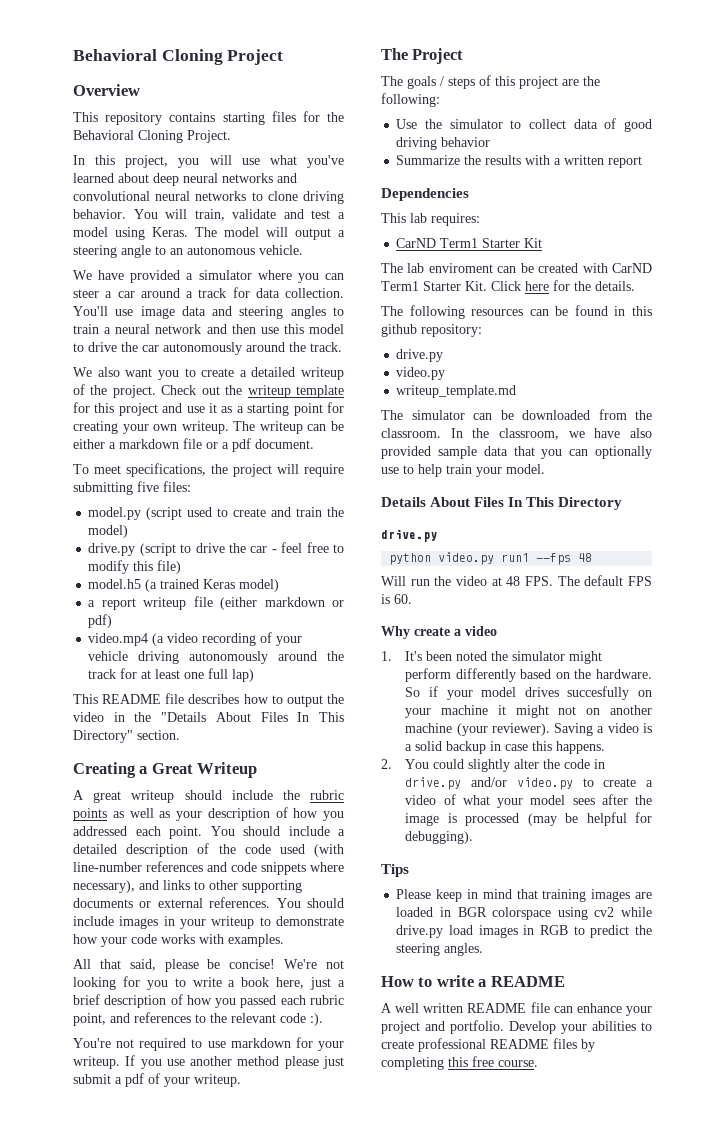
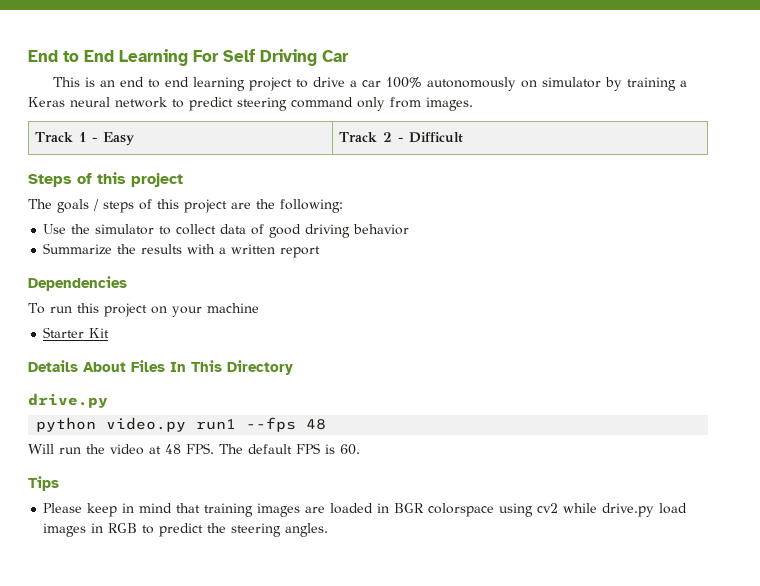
[73,49,284,65] [73,84,140,96] [73,111,344,125] [73,130,231,143] [73,155,344,168] [73,173,297,186] [73,191,344,204] [73,209,345,221] [73,227,345,240] [73,245,303,258] [73,270,344,283] [73,287,344,298] [73,306,344,319] [73,324,344,334] [73,342,342,355] [73,367,344,380] [73,384,344,398] [73,402,345,416] [73,421,345,434] [73,438,314,452] [73,463,344,477] [73,481,191,495] [88,507,344,520] [88,525,129,538] [88,542,345,556] [88,560,182,574] [88,579,280,592] [88,596,344,610] [88,614,113,628] [88,632,303,646] [88,651,344,664] [88,668,255,682] [73,693,344,707] [73,712,344,722] [73,730,180,743] [73,762,258,778] [73,790,344,803] [73,807,344,821] [73,826,345,839] [73,843,344,857] [73,861,344,875] [73,880,302,893] [73,897,344,908] [73,916,344,929] [73,934,284,947] [73,959,344,972] [73,976,345,990] [73,994,344,1008] [73,1012,323,1026] [73,1037,344,1051] [73,1055,344,1069] [73,1073,241,1087] [381,48,464,64] Behavioral Cloning Project // Overview // This repository contains starting files for the Behavioral Cloning Project. // In this project, you will use what you've learned about deep neural networks and convolutional neural networks to clone driving behavior. You will train, validate and test a model using Keras. The model will output a steering angle to an autonomous vehicle. // We have provided a simulator where you can steer a car around a track for data collection. You'll use image data and steering angles to train a neural network and then use this model to drive the car autonomously around the track. // We also want you to create a detailed writeup of the project. Check out the writeup template for this project and use it as a starting point for creating your own writeup. The writeup can be either a markdown file or a pdf document. // To meet specifications, the project will require submitting five files: // model.py (script used to create and train the model) // drive.py (script to drive the car - feel free to modify this file) // model.h5 (a trained Keras model) // a report writeup file (either markdown or pdf) // video.mp4 (a video recording of your vehicle driving autonomously around the track for at least one full lap) // This README file describes how to output the video in the "Details About Files In This Directory" section. // Creating a Great Writeup // A great writeup should include the rubric points as well as your description of how you addressed each point. You should include a detailed description of the code used (with line-number references and code snippets where necessary), and links to other supporting documents or external references. You should include images in your writeup to demonstrate how your code works with examples. // All that said, please be concise! We're not looking for you to write a book here, just a brief description of how you passed each rubric point, and references to the relevant code :). // You're not required to use markdown for your writeup. If you use another method please just submit a pdf of your writeup. // The Project -> [28,49,349,66] [53,77,688,91] [28,97,473,111] [34,132,134,146] [338,132,463,143] [28,172,183,187] End to End Learning For Self Driving Car // This is an end to end learning project to drive a car 100% autonomously on simulator by training a Keras neural network to predict steering command only from images. // Track 1 - Easy | Track 2 - Difficult // Steps of this project
[381,213,480,226] [396,238,543,248] [381,263,652,273] [381,280,635,291] [381,305,652,319] [381,324,482,337] [396,349,444,362] [396,367,446,380] [396,385,517,398] [381,409,652,420] [381,428,652,440] [381,446,652,459] [381,464,545,477] This lab requires: // CarND Term1 Starter Kit // The lab enviroment can be created with CarND Term1 Starter Kit. Click here for the details. // The following resources can be found in this github repository: // drive.py // video.py // writeup_template.md // The simulator can be downloaded from the classroom. In the classroom, we have also provided sample data that you can optionally use to help train your model. -> [28,303,259,317] [43,327,110,338] To run this project on your machine // Starter Kit
[381,626,497,639] [381,651,603,664] [405,668,652,682] [405,686,652,700] [405,705,652,718] [405,723,652,736] [405,741,606,754] [381,759,606,772] [405,777,653,790] [405,794,652,808] [405,812,652,826] [405,831,474,844] // Why create a video // 1. It's been noted the simulator might perform differently based on the hardware. So if your model drives succesfully on your machine it might not on another machine (your reviewer). Saving a video is a solid backup in case this happens. // 2. You could slightly alter the code in drive.py and/or video.py to create a video of what your model sees after the image is processed (may be helpful for debugging). -> (360, 449) none
[381,975,565,987] [381,1002,652,1016] [381,1020,652,1034] [381,1038,595,1052] [381,1056,538,1070] // How to write a README // A well written README file can enhance your project and portfolio. Develop your abilities to create professional README files by completing this free course. -> (329, 530) none

